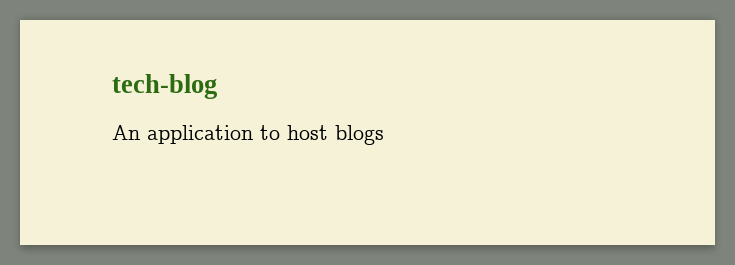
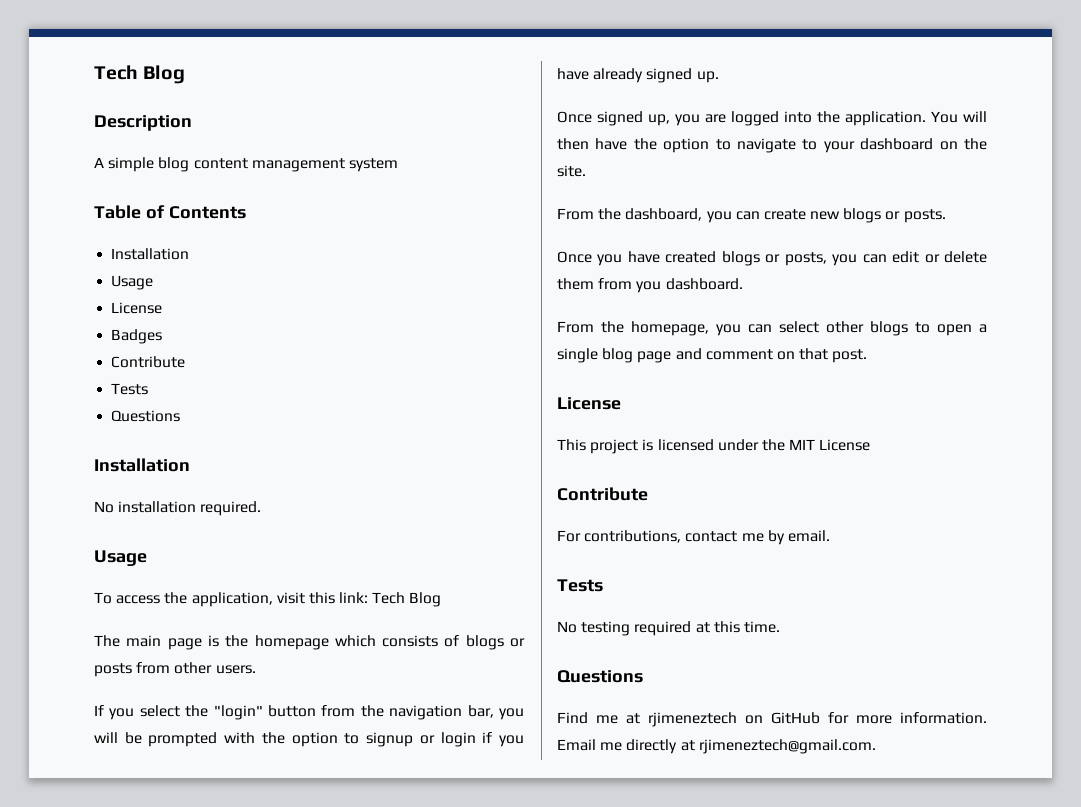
[112,74,217,99] [112,125,384,145] tech-blog // An application to host blogs -> [94,65,186,84] [94,115,192,131] [94,157,398,172] [94,205,246,219] [111,248,190,260] [111,275,154,290] [111,302,163,314] [111,329,163,344] [111,356,186,368] [111,383,149,395] [111,410,181,422] [94,458,190,472] [94,501,262,516] [94,550,147,566] [94,592,442,607] [94,635,525,650] [94,662,256,677] [94,705,524,720] [94,732,525,747] [557,68,719,83] [557,111,987,126] [557,138,987,153] [557,165,586,177] [557,208,946,223] [557,251,987,266] [557,278,743,293] [557,321,987,336] [557,348,868,363] [557,397,621,410] [557,439,871,454] [557,487,648,501] [557,530,830,545] [557,579,603,592] [557,621,780,636] [557,670,643,683] [557,712,987,727] [557,739,876,754] Tech Blog // Description // A simple blog content management system // Table of Contents // Installation // Usage // License // Badges // Contribute // Tests // Questions // Installation // No installation required. // Usage // To access the application, visit this link: Tech Blog // The main page is the homepage which consists of blogs or posts from other users. // If you select the "login" button from the navigation bar, you will be prompted with the option to signup or login if you have already signed up. // Once signed up, you are logged into the application. You will then have the option to navigate to your dashboard on the site. // From the dashboard, you can create new blogs or posts. // Once you have created blogs or posts, you can edit or delete them from you dashboard. // From the homepage, you can select other blogs to open a single blog page and comment on that post. // License // This project is licensed under the MIT License // Contribute // For contributions, contact me by email. // Tests // No testing required at this time. // Questions // Find me at rjimeneztech on GitHub for more information. Email me directly at rjimeneztech@gmail.com.

